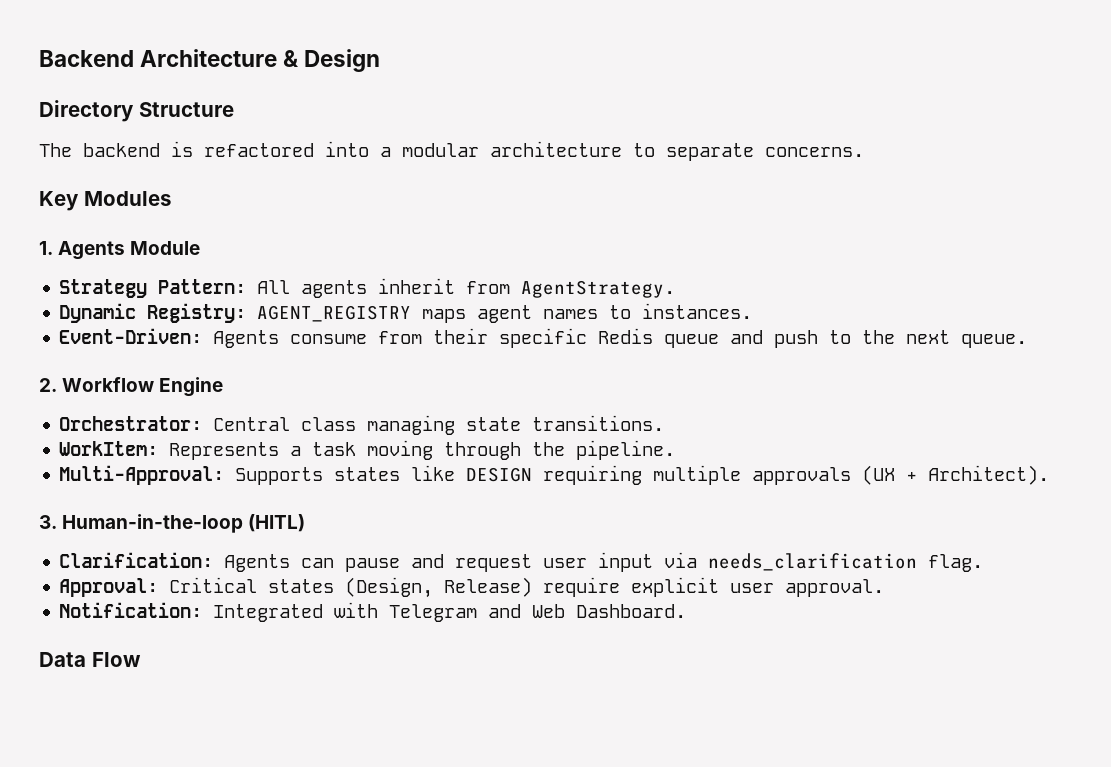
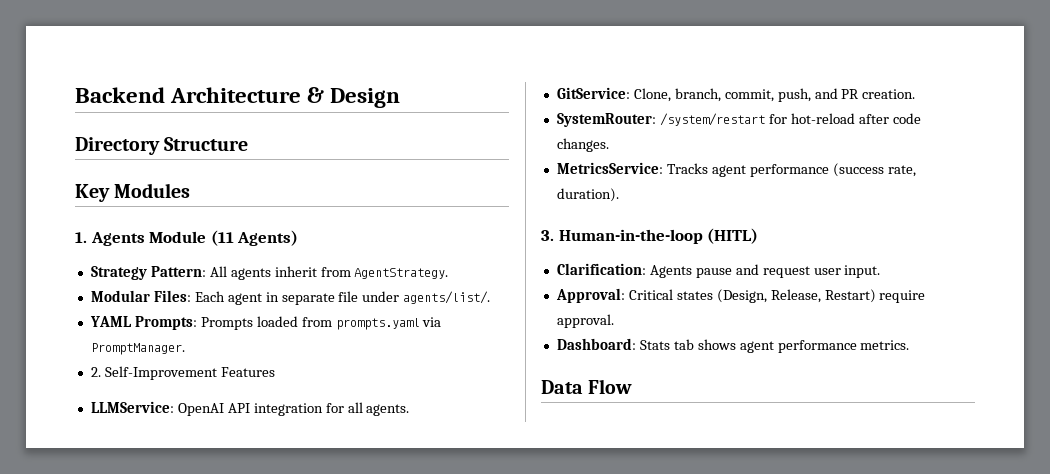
[39,141,864,161] // The backend is refactored into a modular architecture to separate concerns. -> (249, 144) none
(201, 248) none -> [210,230,299,246] (11 Agents)
[59,303,753,323] [59,328,1028,348] [39,377,224,397] [59,415,665,435] [59,440,676,460] [59,465,1050,485] Dynamic Registry: AGENT_REGISTRY maps agent names to instances. // Event-Driven: Agents consume from their specific Redis queue and push to the next queue. // 2. Workflow Engine // Orchestrator: Central class managing state transitions. // WorkItem: Represents a task moving through the pipeline. // Multi-Approval: Supports states like DESIGN requiring multiple approvals (UX + Architect). -> [90,290,491,305] [89,316,442,330] [90,343,185,355] [90,366,275,380] [90,401,410,416] [556,87,916,102] [556,113,921,127] [556,138,609,152] [556,162,916,177] [556,188,619,202] Modular Files: Each agent in separate file under agents/list/. // YAML Prompts: Prompts loaded from prompts.yaml via PromptManager. // 2. Self-Improvement Features // LLMService: OpenAI API integration for all agents. // GitService: Clone, branch, commit, push, and PR creation. // SystemRouter: /system/restart for hot-reload after code changes. // MetricsService: Tracks agent performance (success rate, duration).
[301,558,335,568] can -> (692, 271) none
[598,552,984,572] input via needs_clarification flag. -> [844,265,881,278] input.
[444,577,885,597] [59,602,687,622] Release) require explicit user approval. // Notification: Integrated with Telegram and Web Dashboard. -> [770,289,926,303] [556,314,614,328] [556,338,910,353] Release, Restart) require approval. // Dashboard: Stats tab shows agent performance metrics.

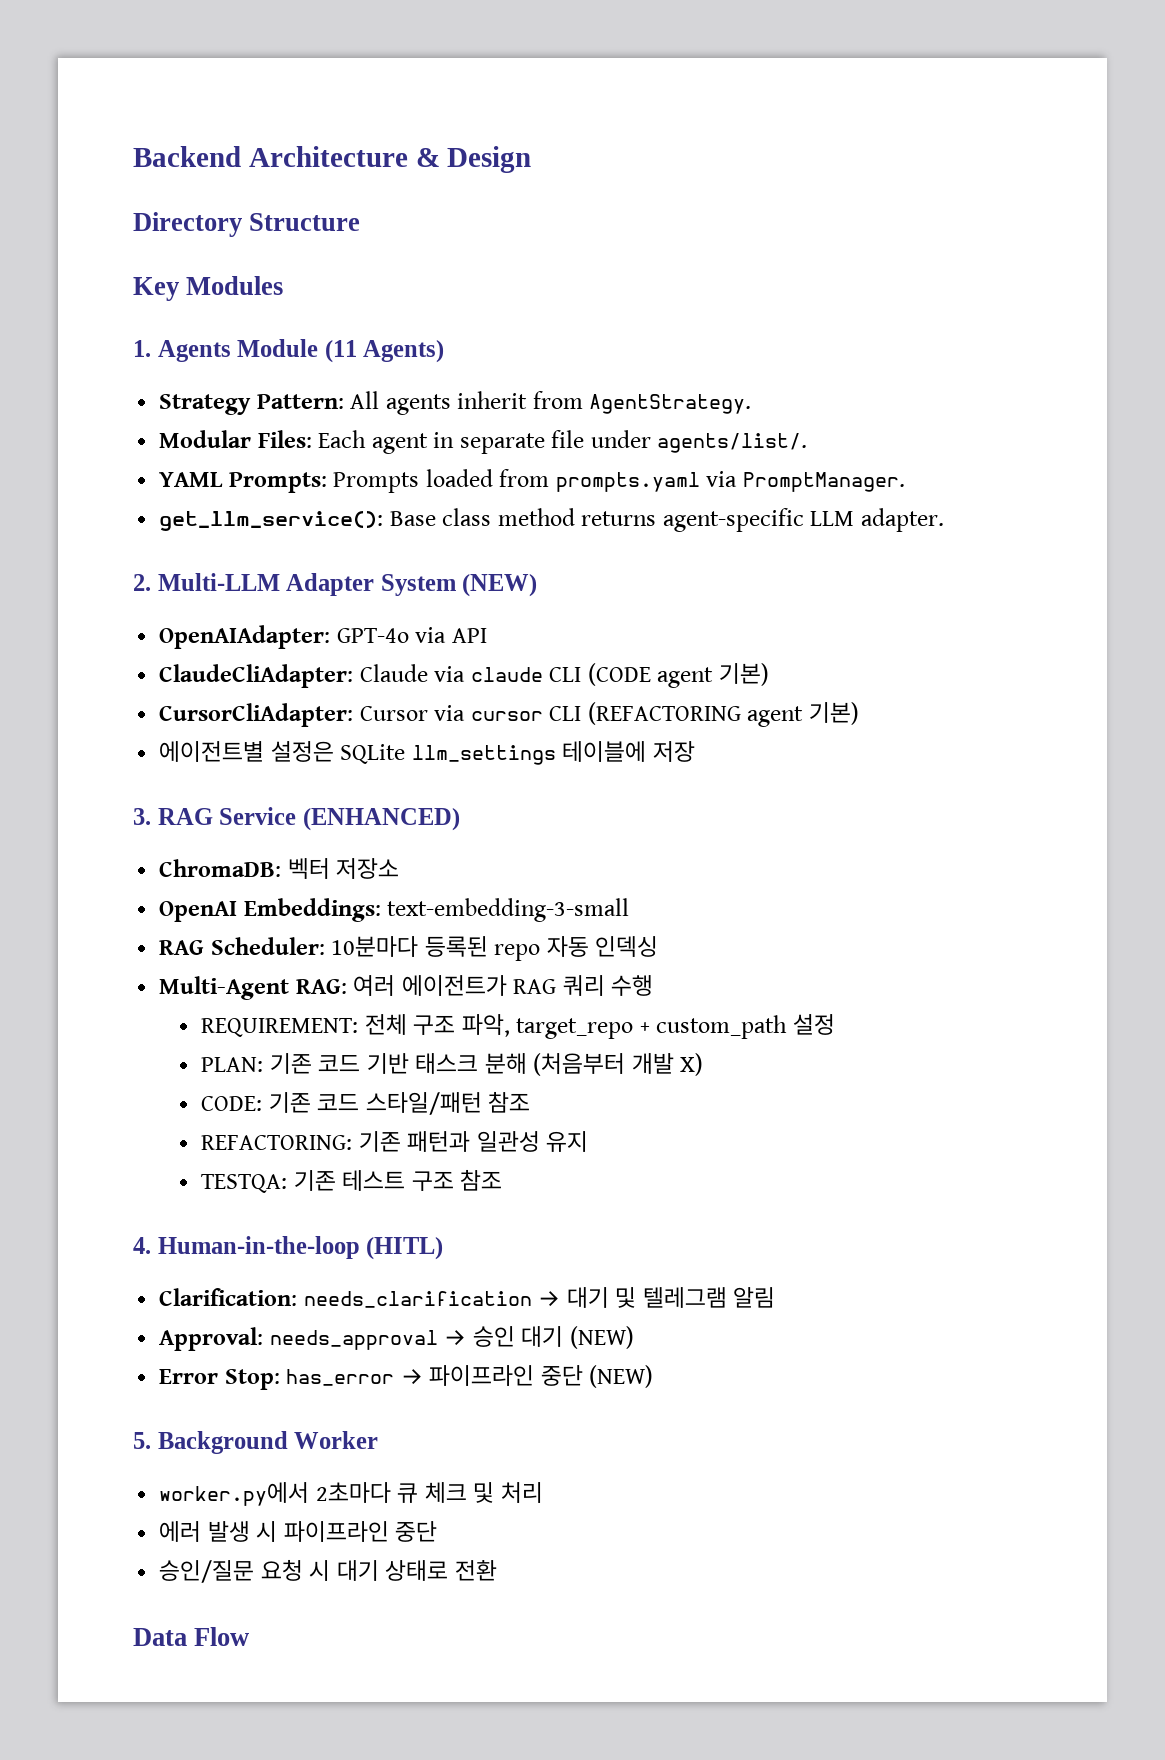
[90,366,275,380] [90,401,410,416] [556,87,916,102] [556,113,921,127] [556,138,609,152] [556,162,916,177] [556,188,619,202] [541,228,759,244] [556,263,881,278] [555,288,926,303] [556,314,614,328] [556,338,910,353] 2. Self-Improvement Features // LLMService: OpenAI API integration for all agents. // GitService: Clone, branch, commit, push, and PR creation. // SystemRouter: /system/restart for hot-reload after code changes. // MetricsService: Tracks agent performance (success rate, duration). // 3. Human-in-the-loop (HITL) // Clarification: Agents pause and request user input. // Approval: Critical states (Design, Release, Restart) require approval. // Dashboard: Stats tab shows agent performance metrics. -> [159,508,944,532] [133,573,538,597] [159,625,487,649] [159,663,769,688] [159,702,859,727] [159,741,695,765] [133,807,460,831] [159,858,400,879] [159,898,630,922] [159,936,659,961] [159,975,654,1000] [201,1014,835,1039] [201,1053,704,1076] [201,1091,531,1115] [201,1131,589,1152] [201,1169,503,1193] [133,1236,444,1260] [159,1287,776,1308] [159,1326,634,1351] [159,1365,654,1390] [133,1431,379,1454] [159,1482,543,1506] [159,1521,438,1542] [159,1559,497,1583] get_llm_service(): Base class method returns agent-specific LLM adapter. // 2. Multi-LLM Adapter System (NEW) // OpenAIAdapter: GPT-4o via API // ClaudeCliAdapter: Claude via claude CLI (CODE agent 기본) // CursorCliAdapter: Cursor via cursor CLI (REFACTORING agent 기본) // 에이전트별 설정은 SQLite llm_settings 테이블에 저장 // 3. RAG Service (ENHANCED) // ChromaDB: 벡터 저장소 // OpenAI Embeddings: text-embedding-3-small // RAG Scheduler: 10분마다 등록된 repo 자동 인덱싱 // Multi-Agent RAG: 여러 에이전트가 RAG 쿼리 수행 // REQUIREMENT: 전체 구조 파악, target_repo + custom_path 설정 // PLAN: 기존 코드 기반 태스크 분해 (처음부터 개발 X) // CODE: 기존 코드 스타일/패턴 참조 // REFACTORING: 기존 패턴과 일관성 유지 // TESTQA: 기존 테스트 구조 참조 // 4. Human-in-the-loop (HITL) // Clarification: needs_clarification → 대기 및 텔레그램 알림 // Approval: needs_approval → 승인 대기 (NEW) // Error Stop: has_error → 파이프라인 중단 (NEW) // 5. Background Worker // worker.py에서 2초마다 큐 체크 및 처리 // 에러 발생 시 파이프라인 중단 // 승인/질문 요청 시 대기 상태로 전환

